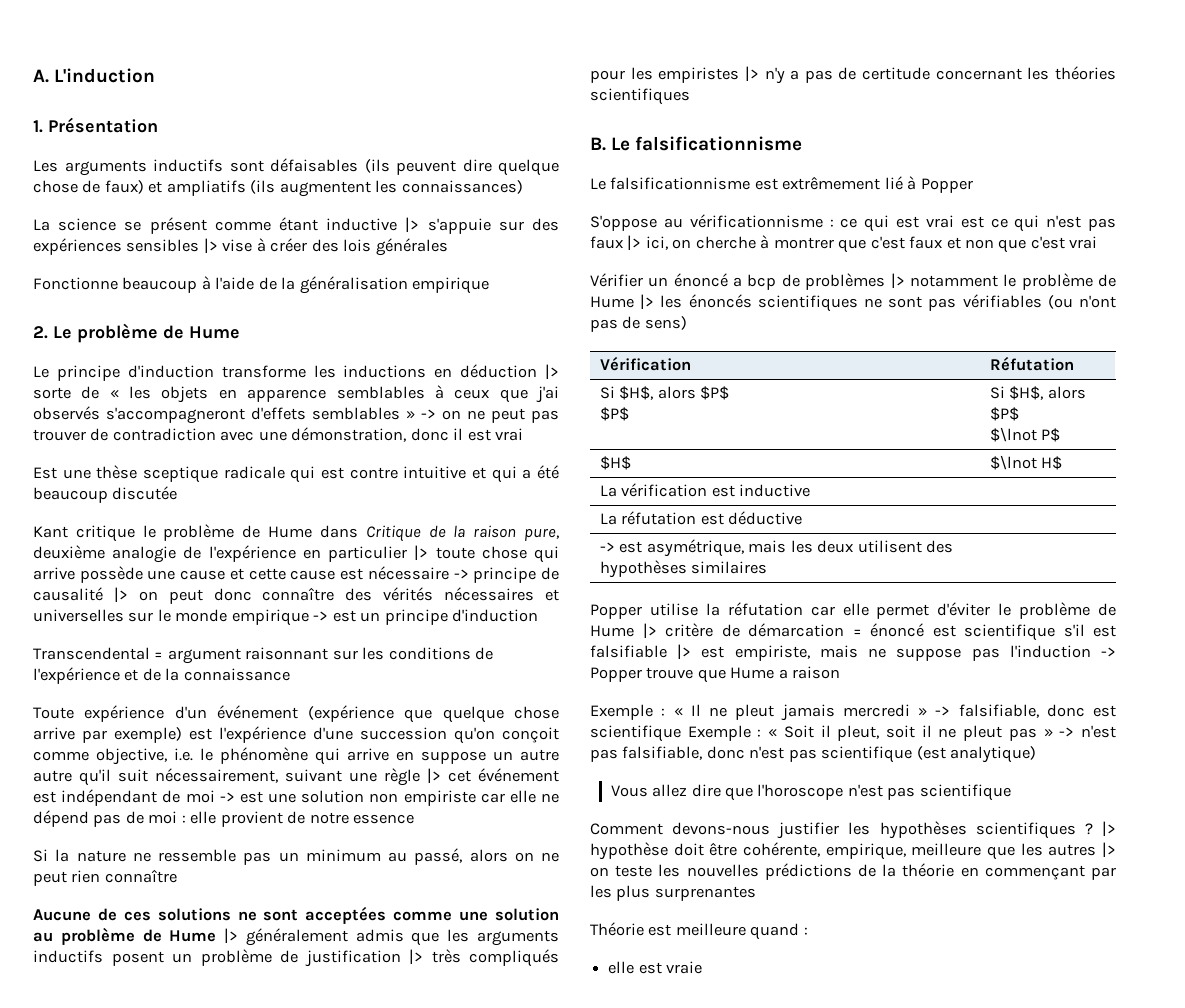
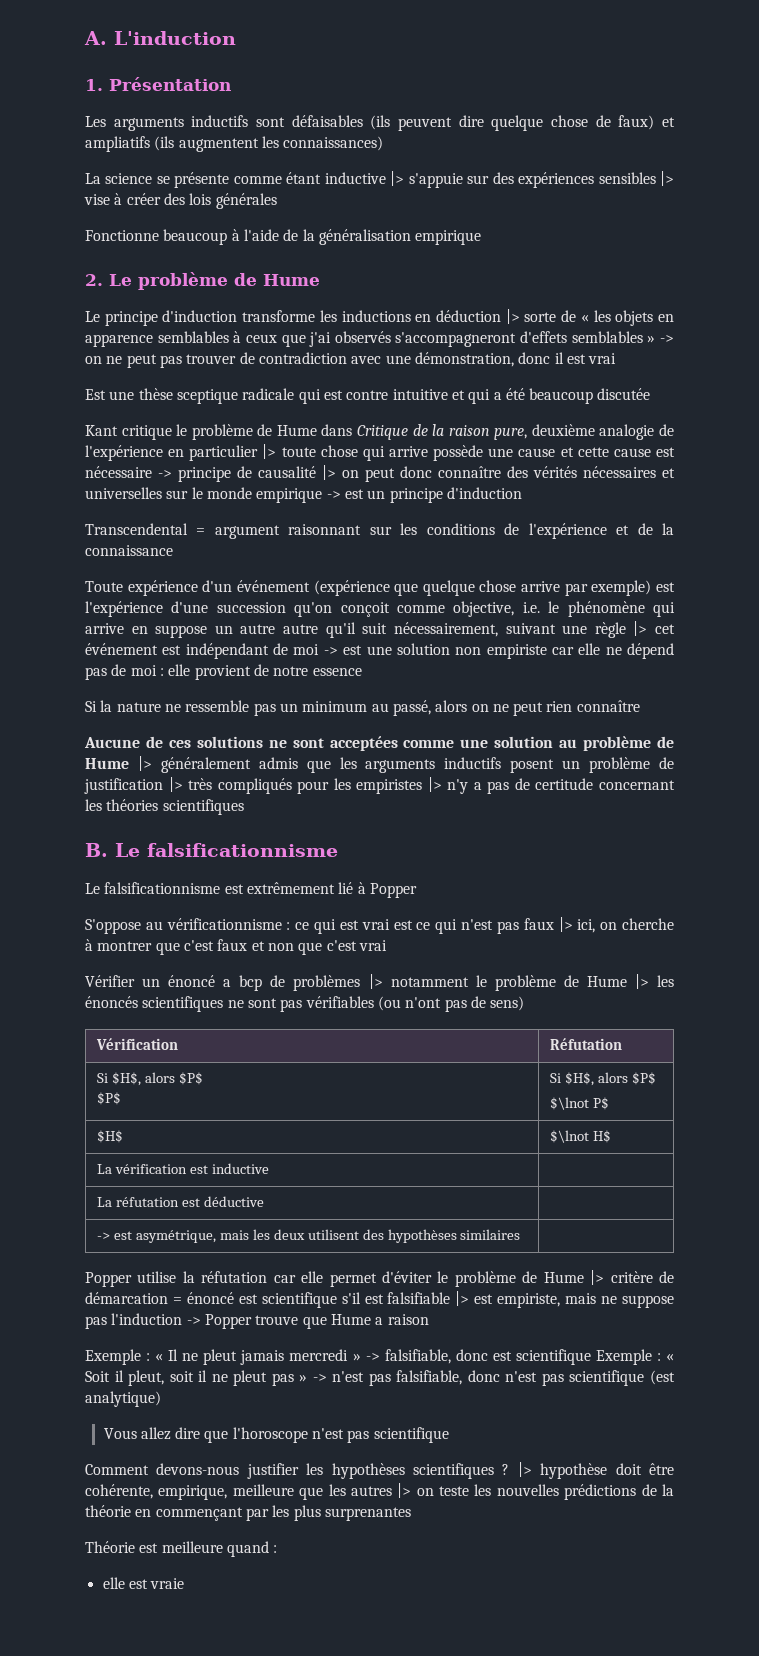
[149,217,207,234] présent -> [174,172,230,188] présente

